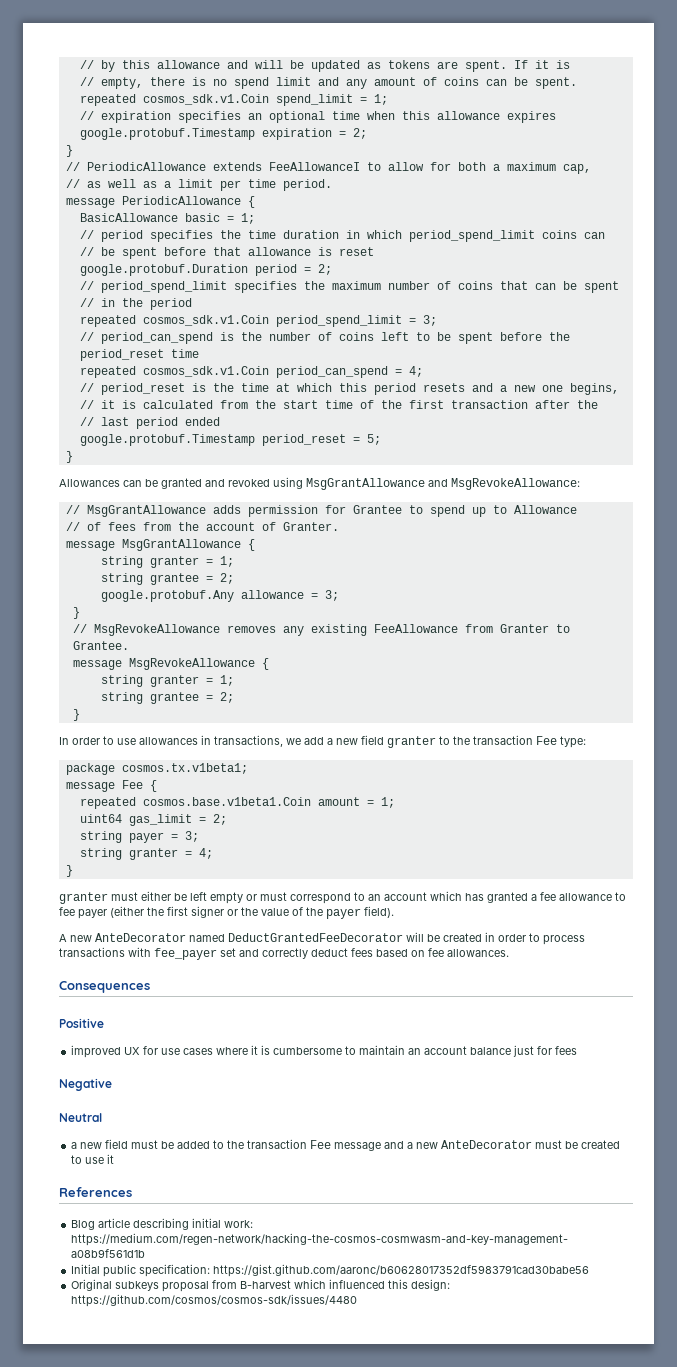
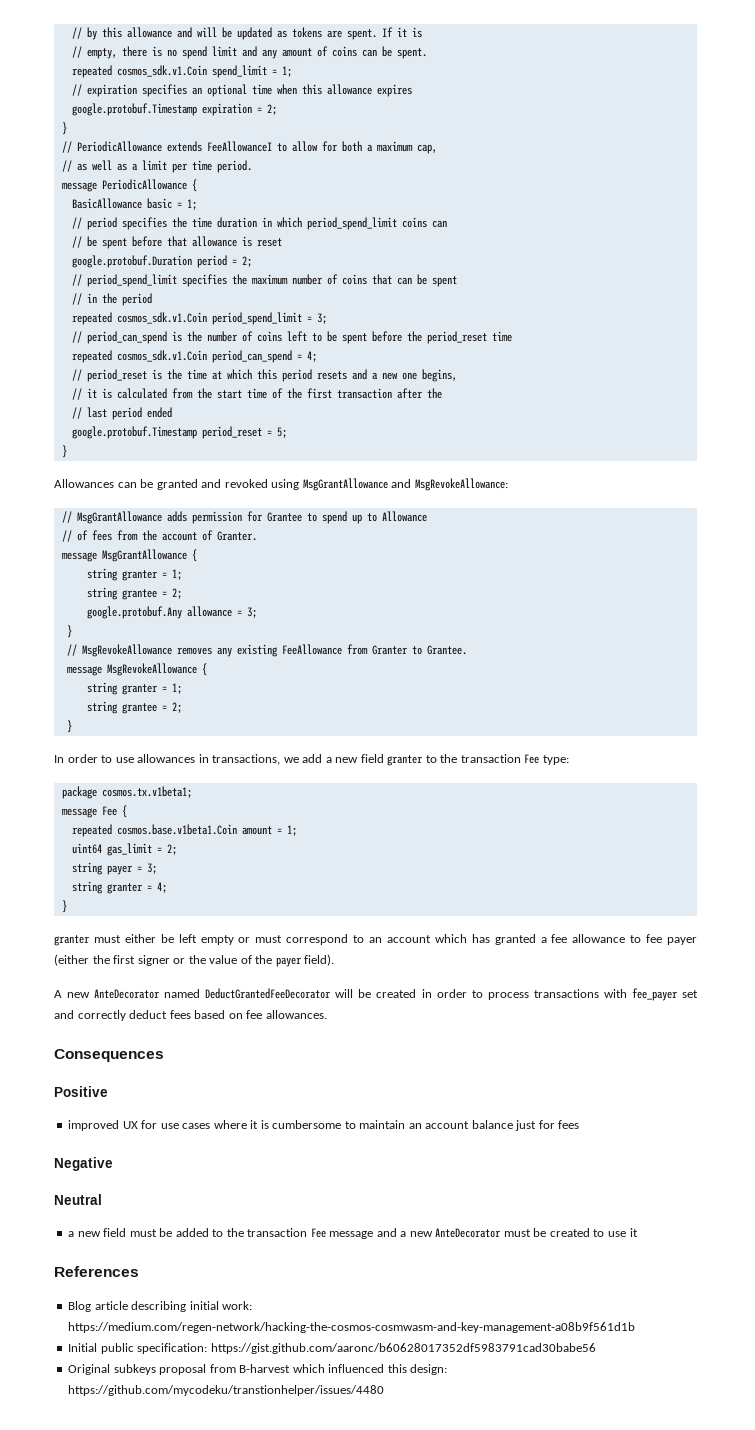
[71,1294,358,1307] https://github.com/cosmos/cosmos-sdk/issues/4480 -> [68,1385,385,1396] https://github.com/mycodeku/transtionhelper/issues/4480

